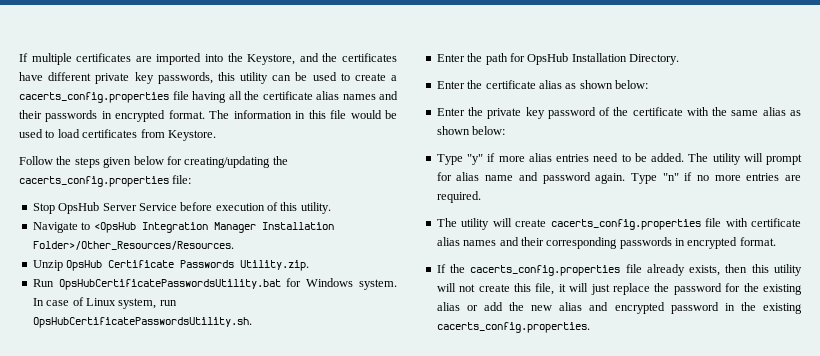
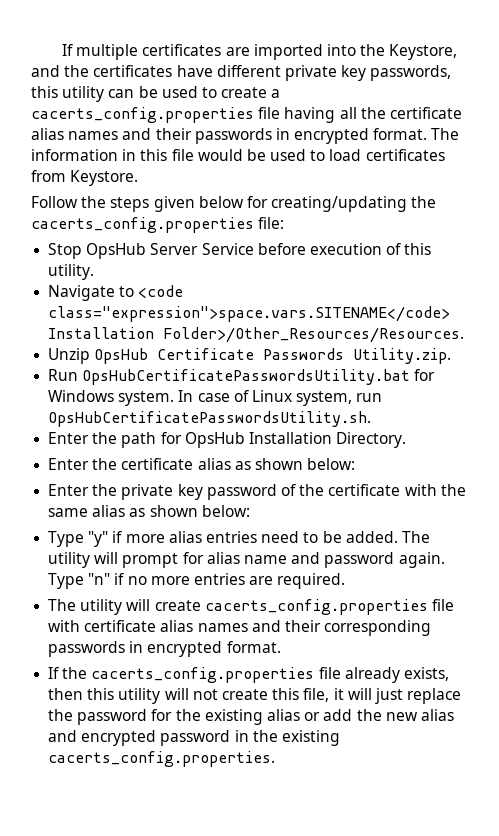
[93,222,256,233] <OpsHub Integration Manager -> [138,285,184,298] [48,306,451,322] <code class="expression">space.vars.SITENAME</code>

